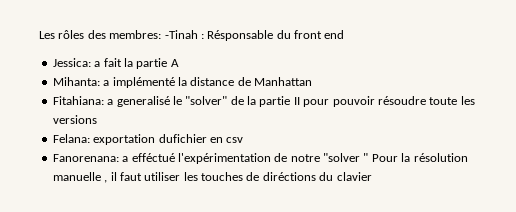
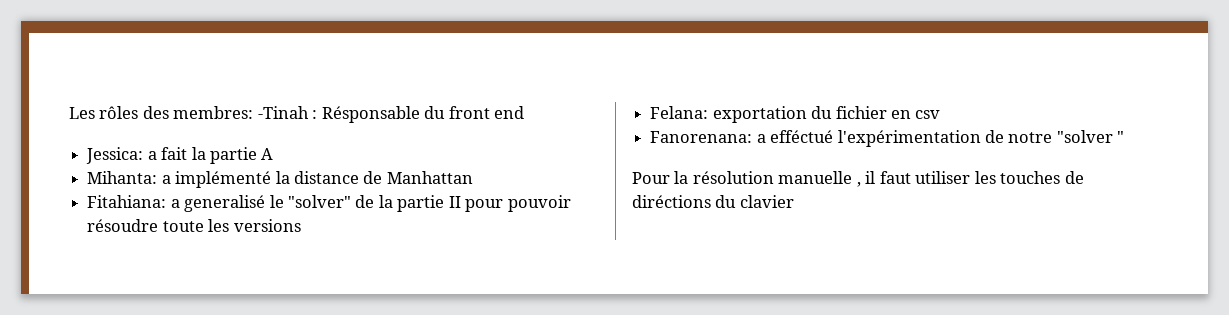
[158,134,207,143] dufichier -> [811,106,887,119] du fichier
(369, 157) none -> (1125, 137) //

